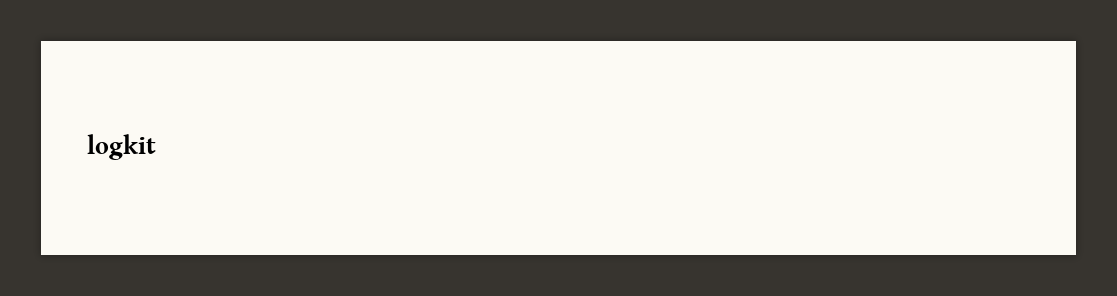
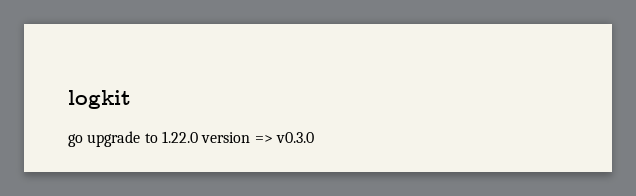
(156, 147) none -> [68,131,314,147] // go upgrade to 1.22.0 version => v0.3.0

